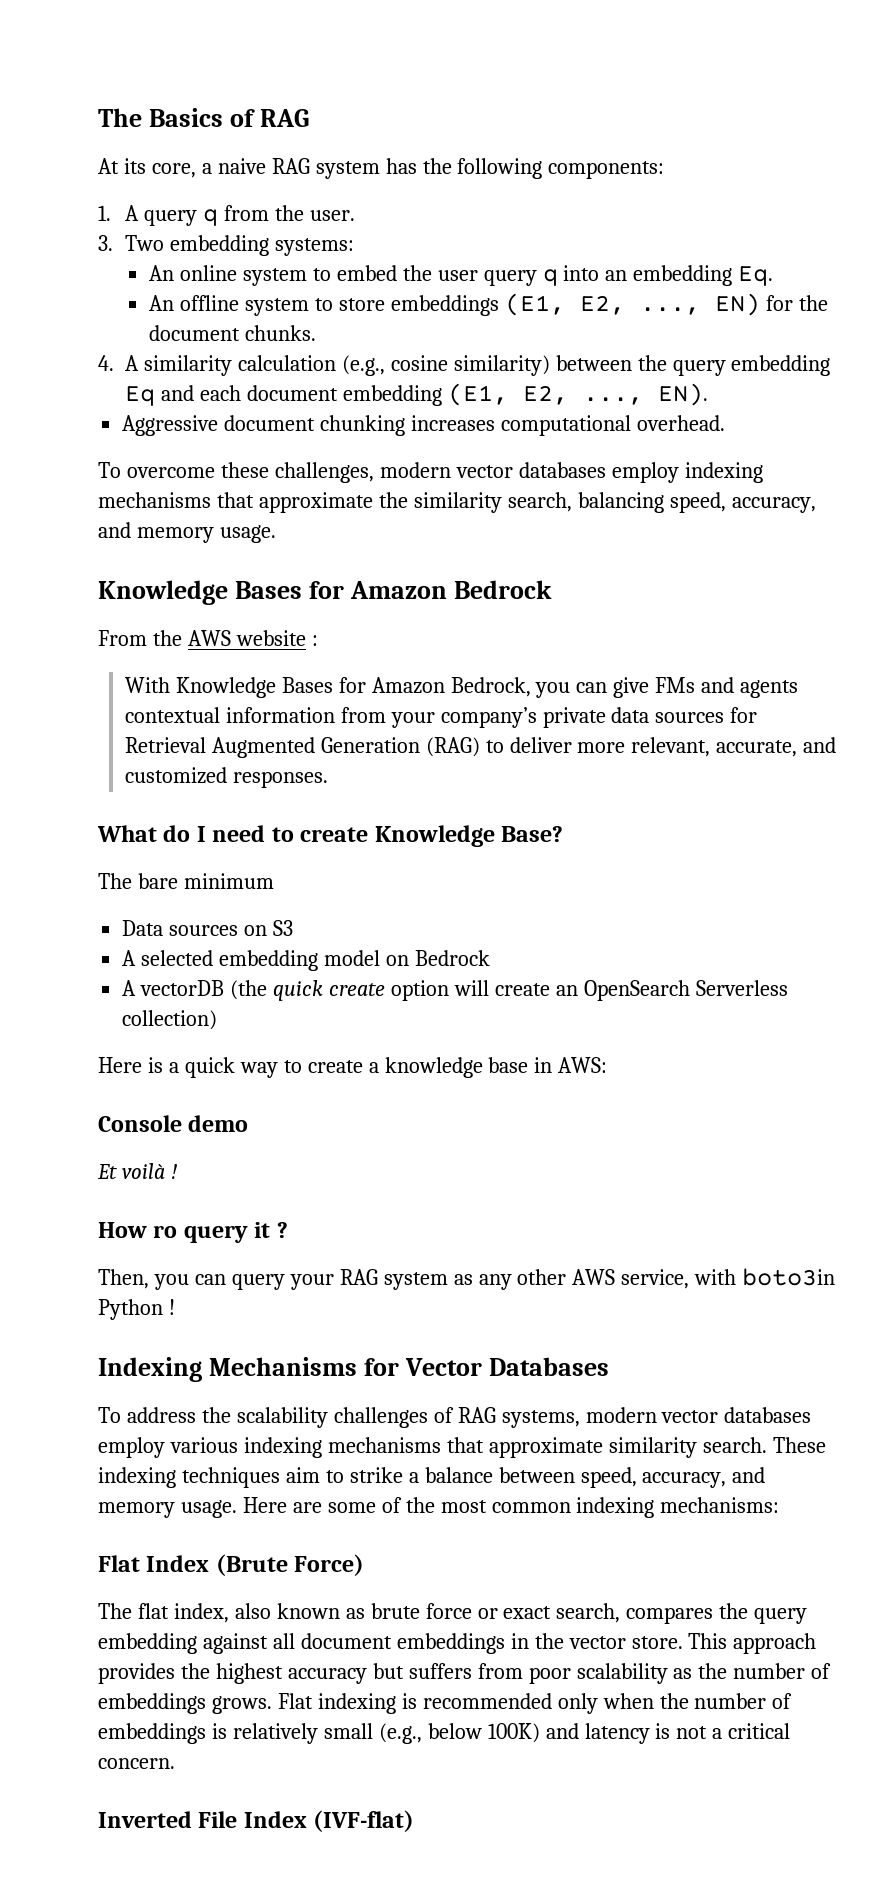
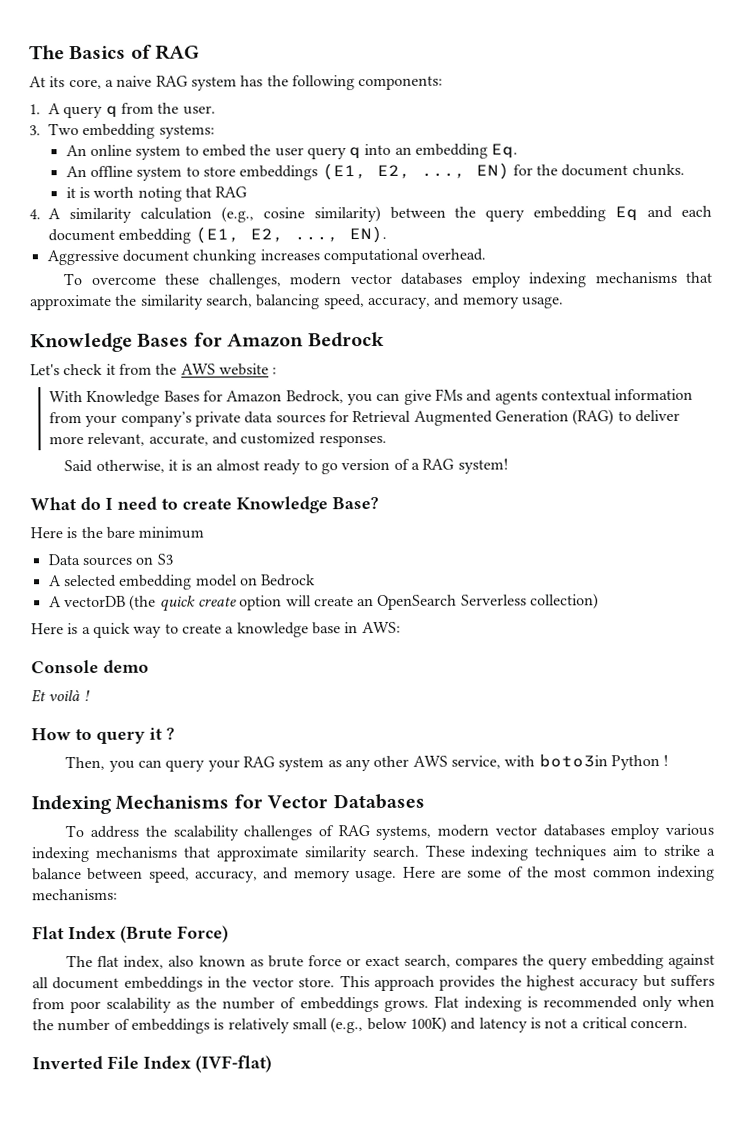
(316, 333) none -> [65,186,248,202] // it is worth noting that RAG
[98,630,147,646] From -> [30,363,152,376] Let's check it from
(328, 779) none -> [64,458,509,475] // Said otherwise, it is an almost ready to go version of a RAG system!
[98,873,132,889] The -> [30,526,103,539] Here is the
[153,1225,178,1238] ro -> [75,728,92,741] to

